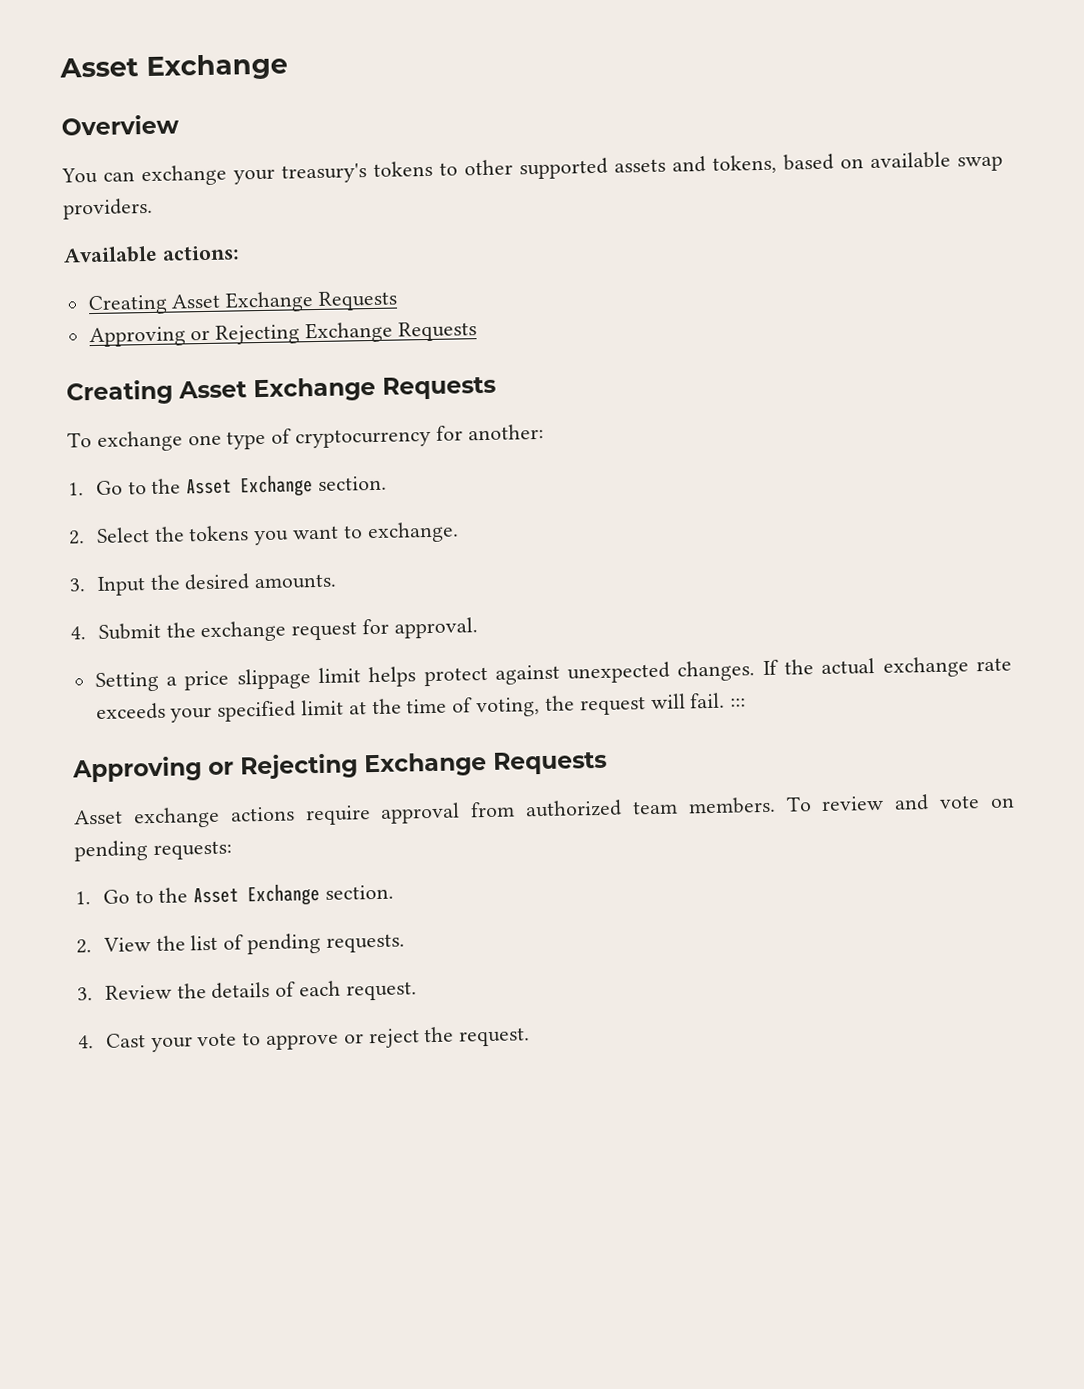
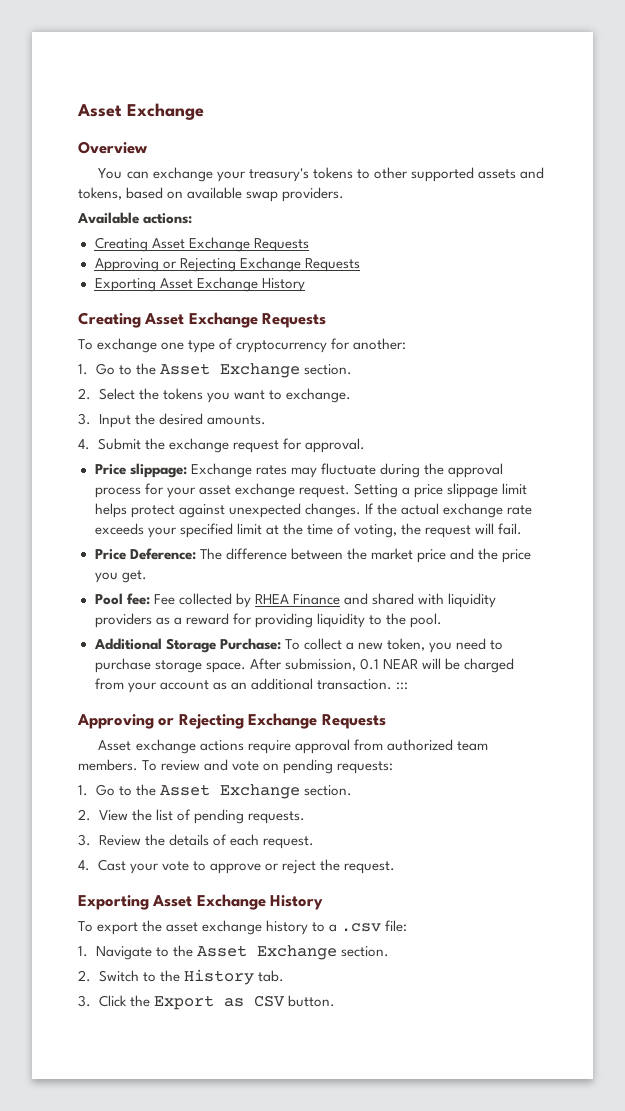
(477, 331) none -> [94,277,305,292] // Exporting Asset Exchange History
(478, 628) none -> [94,463,503,478] [94,483,350,498] Price slippage: Exchange rates may fluctuate during the approval process for your asset exchange request.
(726, 700) none -> [94,548,532,563] [94,570,147,583] [94,593,497,608] [94,613,442,628] [93,638,504,653] [94,658,514,673] [94,678,392,693] // Price Deference: The difference between the market price and the price you get. // Pool fee: Fee collected by RHEA Finance and shared with liquidity providers as a reward for providing liquidity to the pool. // Additional Storage Purchase: To collect a new token, you need to purchase storage space. After submission, 0.1 NEAR will be charged from your account as an additional transaction.
(531, 1037) none -> [78,894,324,910] [78,920,408,935] [78,945,389,960] [78,969,284,985] [78,995,335,1010] // Exporting Asset Exchange History // To export the asset exchange history to a .csv file: // 1. Navigate to the Asset Exchange section. // 2. Switch to the History tab. // 3. Click the Export as CSV button.

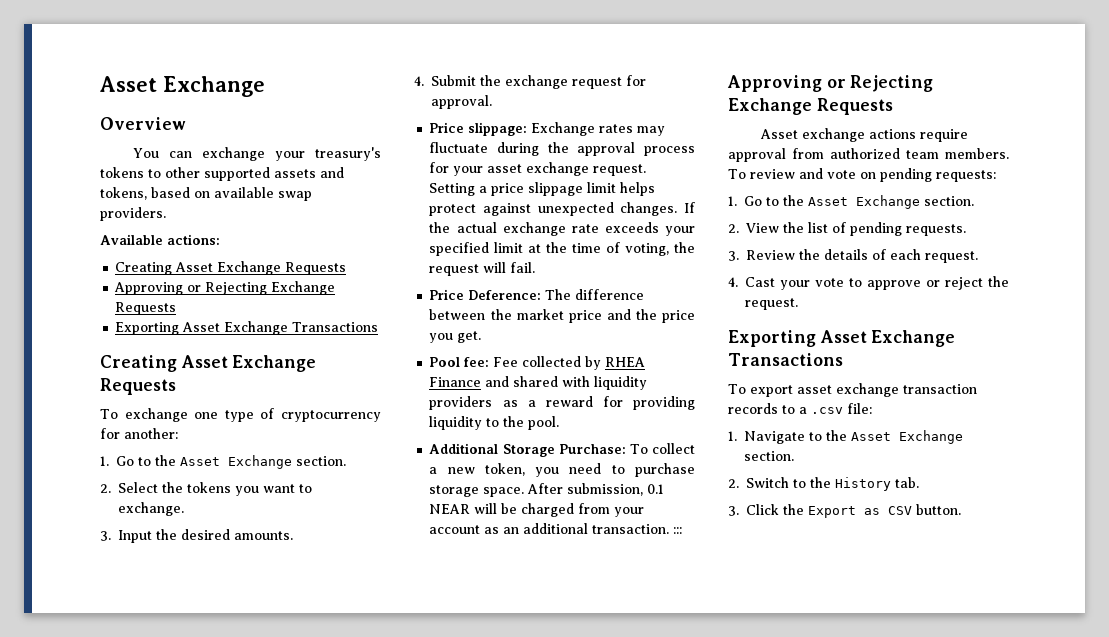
[261,278,305,292] History -> [292,322,379,332] Transactions
[270,895,324,910] History -> [728,353,843,366] Transactions
[142,920,309,935] the asset exchange history -> [796,383,977,397] [728,403,778,414] asset exchange transaction records

